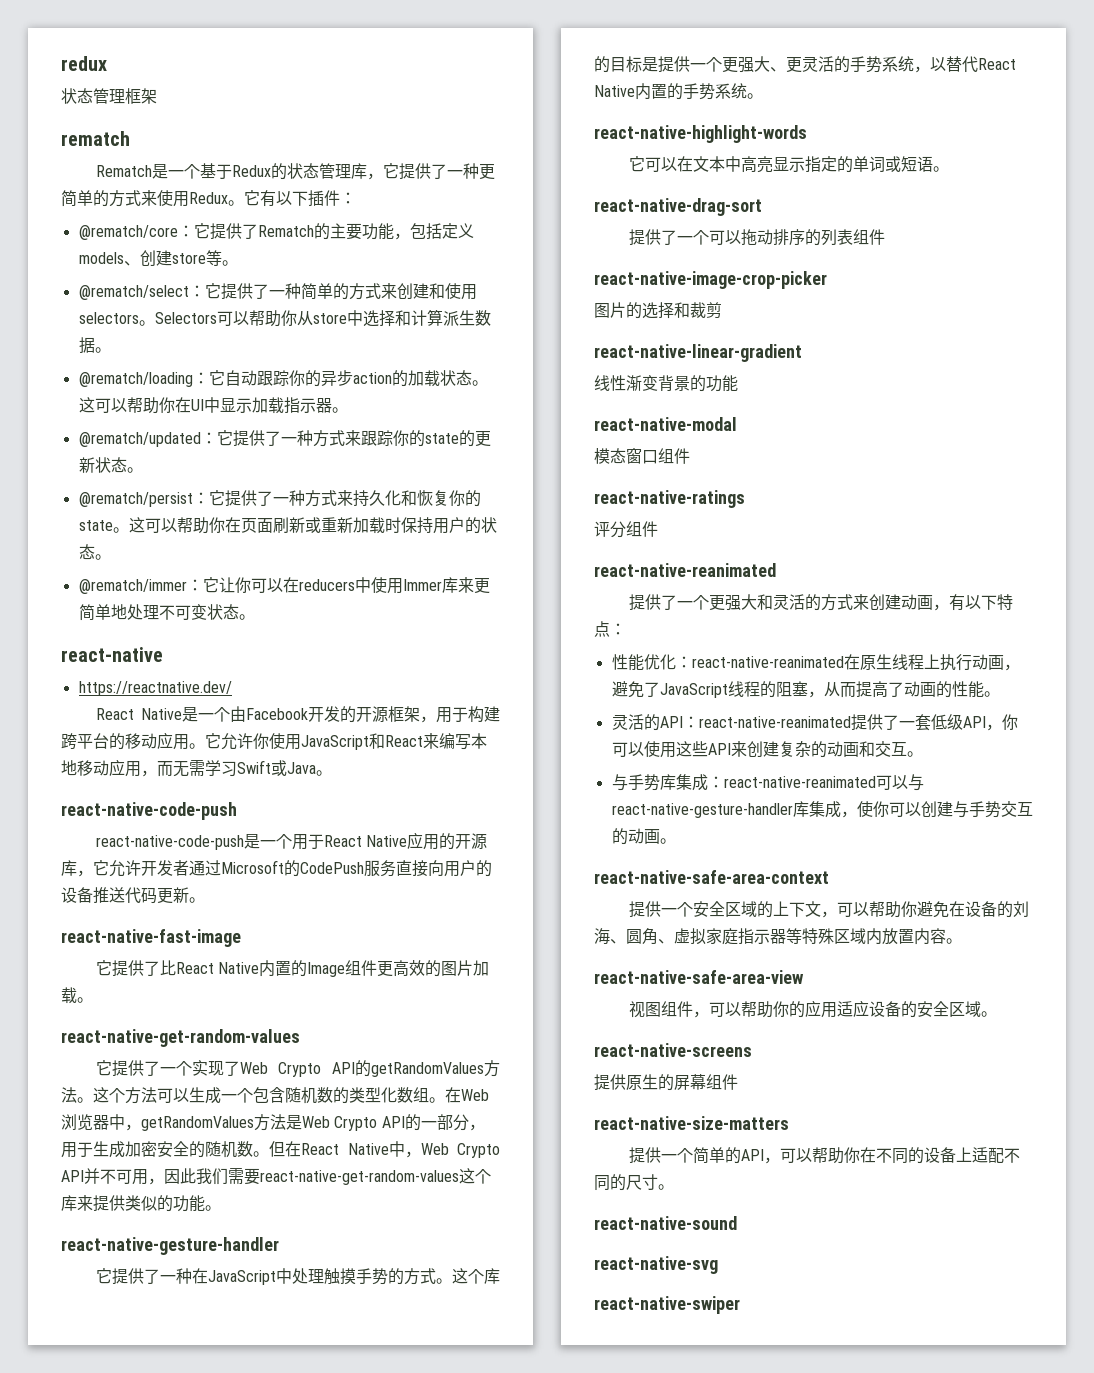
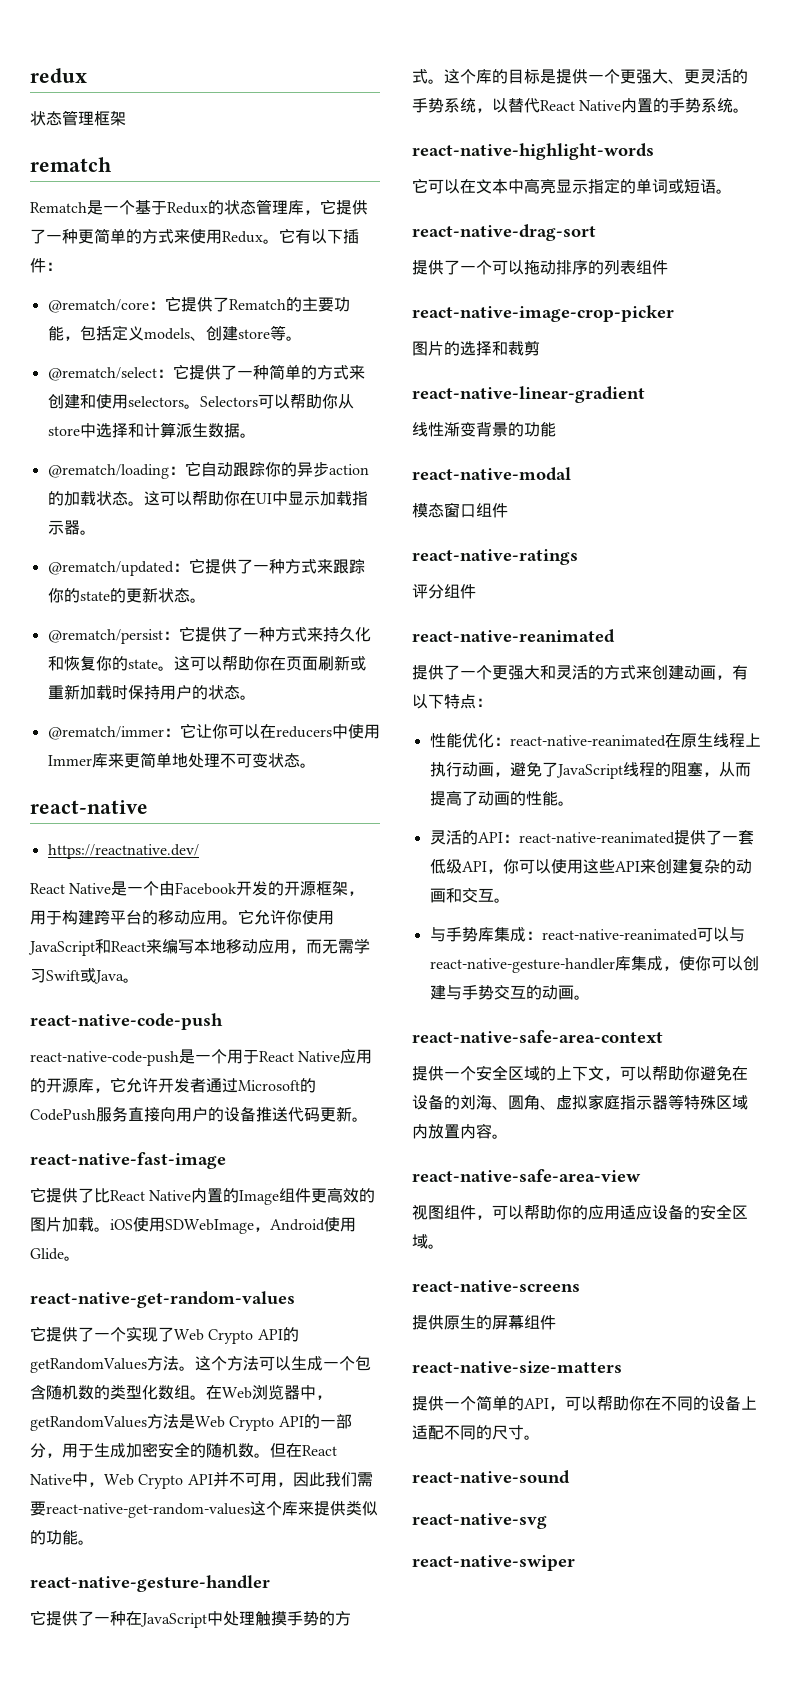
(93, 1000) none -> [110,1217,356,1234] [30,1248,80,1261] iOS使用SDWebImage，Android使用Glide。

